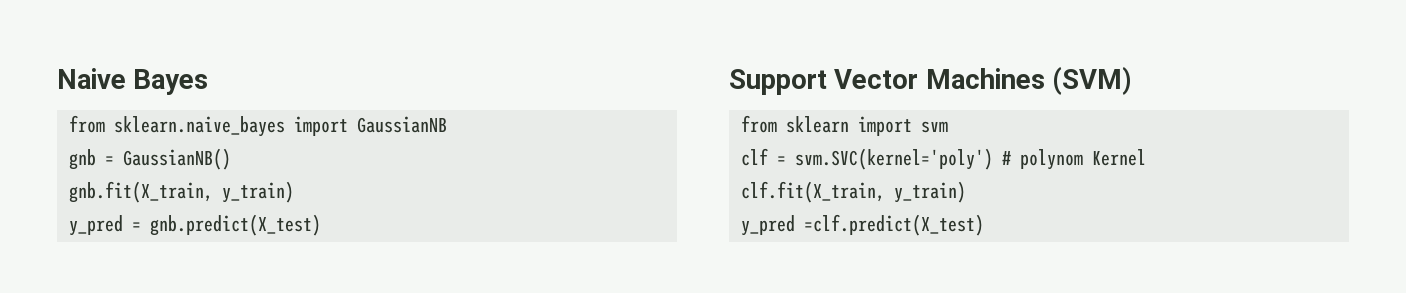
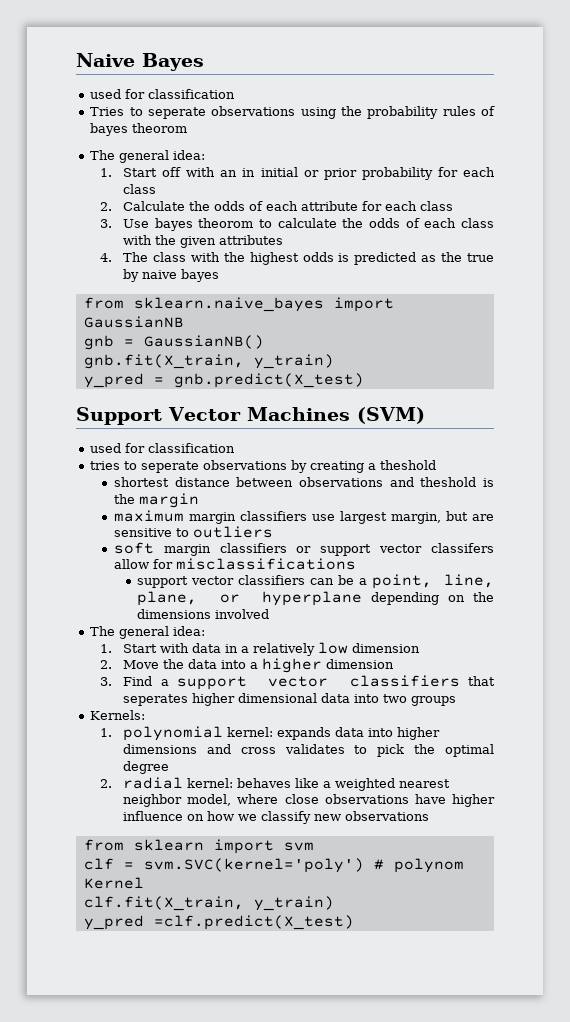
(209, 82) none -> [90,89,236,99] [90,106,495,119] [90,123,188,136] [90,150,206,163] [99,167,495,180] [123,184,157,194] [99,201,454,211] [99,218,494,231] [123,235,284,248] [99,252,494,265] [123,269,220,282] // used for classification // Tries to seperate observations using the probability rules of bayes theorom // The general idea: // 1. Start off with an in initial or prior probability for each class // 2. Calculate the odds of each attribute for each class // 3. Use bayes theorom to calculate the odds of each class with the given attributes // 4. The class with the highest odds is predicted as the true by naive bayes
(1133, 80) none -> [90,443,236,453] [90,460,437,473] [113,477,494,487] [113,493,199,508] [113,510,495,524] [113,526,273,538] [113,542,494,556] [113,558,356,570] [137,574,494,589] [137,591,495,606] [137,609,270,619] [90,626,206,639] [99,642,421,656] [99,658,395,673] [99,675,495,690] [123,693,457,706] [90,710,146,720] [99,726,441,741] [123,744,495,757] [123,761,170,774] [99,777,451,791] [123,794,495,807] [123,811,430,824] // used for classification // tries to seperate observations by creating a theshold // shortest distance between observations and theshold is the margin // maximum margin classifiers use largest margin, but are sensitive to outliers // soft margin classifiers or support vector classifers allow for misclassifications // support vector classifiers can be a point, line, plane, or hyperplane depending on the dimensions involved // The general idea: // 1. Start with data in a relatively low dimension // 2. Move the data into a higher dimension // 3. Find a support vector classifiers that seperates higher dimensional data into two groups // Kernels: // 1. polynomial kernel: expands data into higher dimensions and cross validates to pick the optimal degree // 2. radial kernel: behaves like a weighted nearest neighbor model, where close observations have higher influence on how we classify new observations

